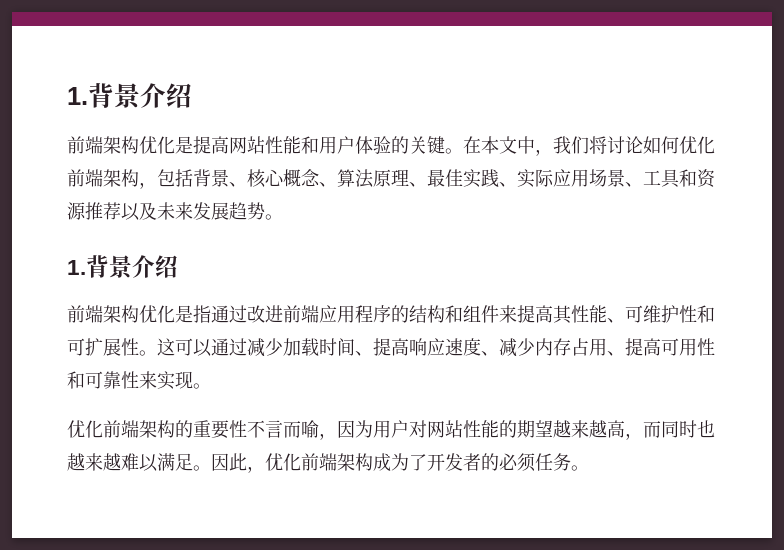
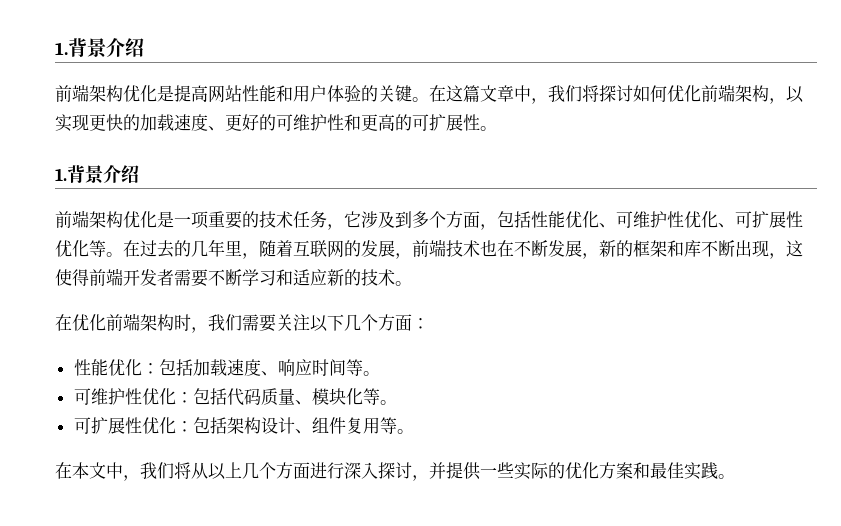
[481,136,643,156] 本文中，我们将讨论 -> [446,85,633,104] 这篇文章中，我们将探讨
[157,169,716,188] [67,202,265,221] 包括背景、核心概念、算法原理、最佳实践、实际应用场景、工具和资源推荐以及未来发展趋势 -> [786,86,804,103] [55,114,480,132] 以实现更快的加载速度、更好的可维护性和更高的可扩展性
[193,305,607,324] 指通过改进前端应用程序的结构和组件来提高其性能 -> [174,211,599,230] 一项重要的技术任务，它涉及到多个方面，包括性能优化
[697,305,715,323] [67,338,715,357] [67,371,211,390] [67,420,715,440] [67,453,571,473] 和可扩展性。这可以通过减少加载时间、提高响应速度、减少内存占用、提高可用性和可靠性来实现。 // 优化前端架构的重要性不言而喻，因为用户对网站性能的期望越来越高，而同时也越来越难以满足。因此，优化前端架构成为了开发者的必须任务 -> [684,211,803,228] [55,239,803,259] [55,268,412,287] [55,313,429,333] [73,359,380,376] [73,388,397,406] [73,417,414,434] [55,462,718,481] 优化、可扩展性优化等。在过去的几年里，随着互联网的发展，前端技术也在不断发展，新的框架和库不断出现，这使得前端开发者需要不断学习和适应新的技术。 // 在优化前端架构时，我们需要关注以下几个方面： // 性能优化：包括加载速度、响应时间等。 // 可维护性优化：包括代码质量、模块化等。 // 可扩展性优化：包括架构设计、组件复用等。 // 在本文中，我们将从以上几个方面进行深入探讨，并提供一些实际的优化方案和最佳实践

